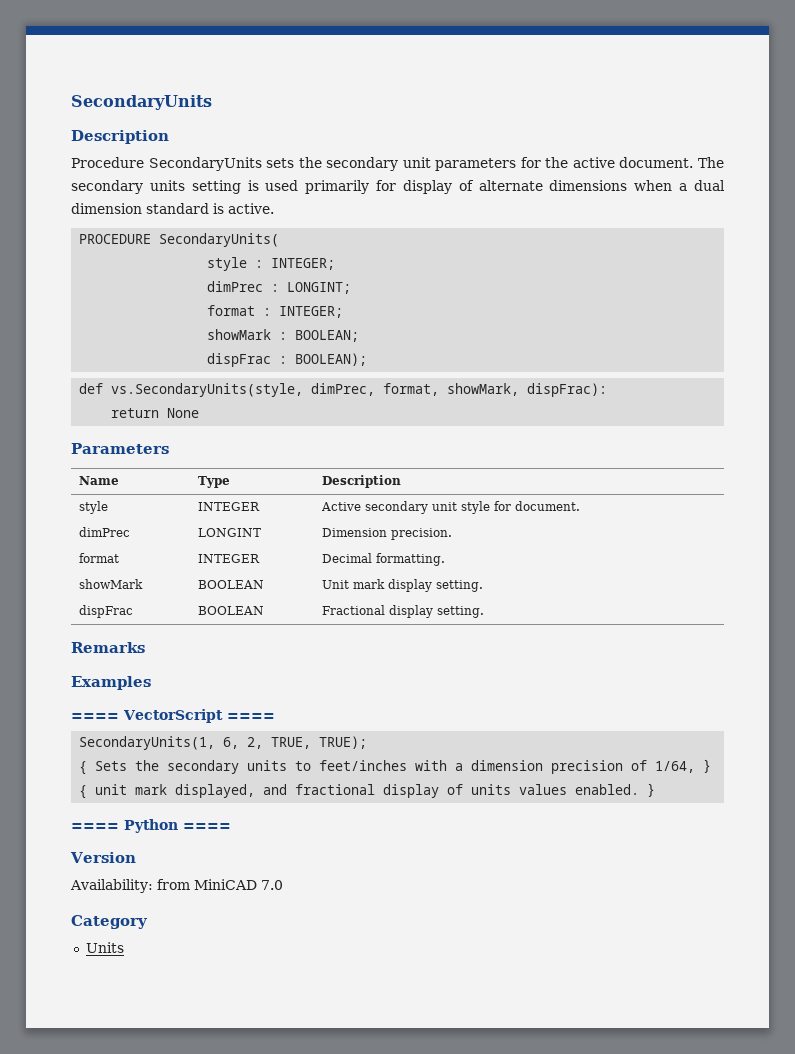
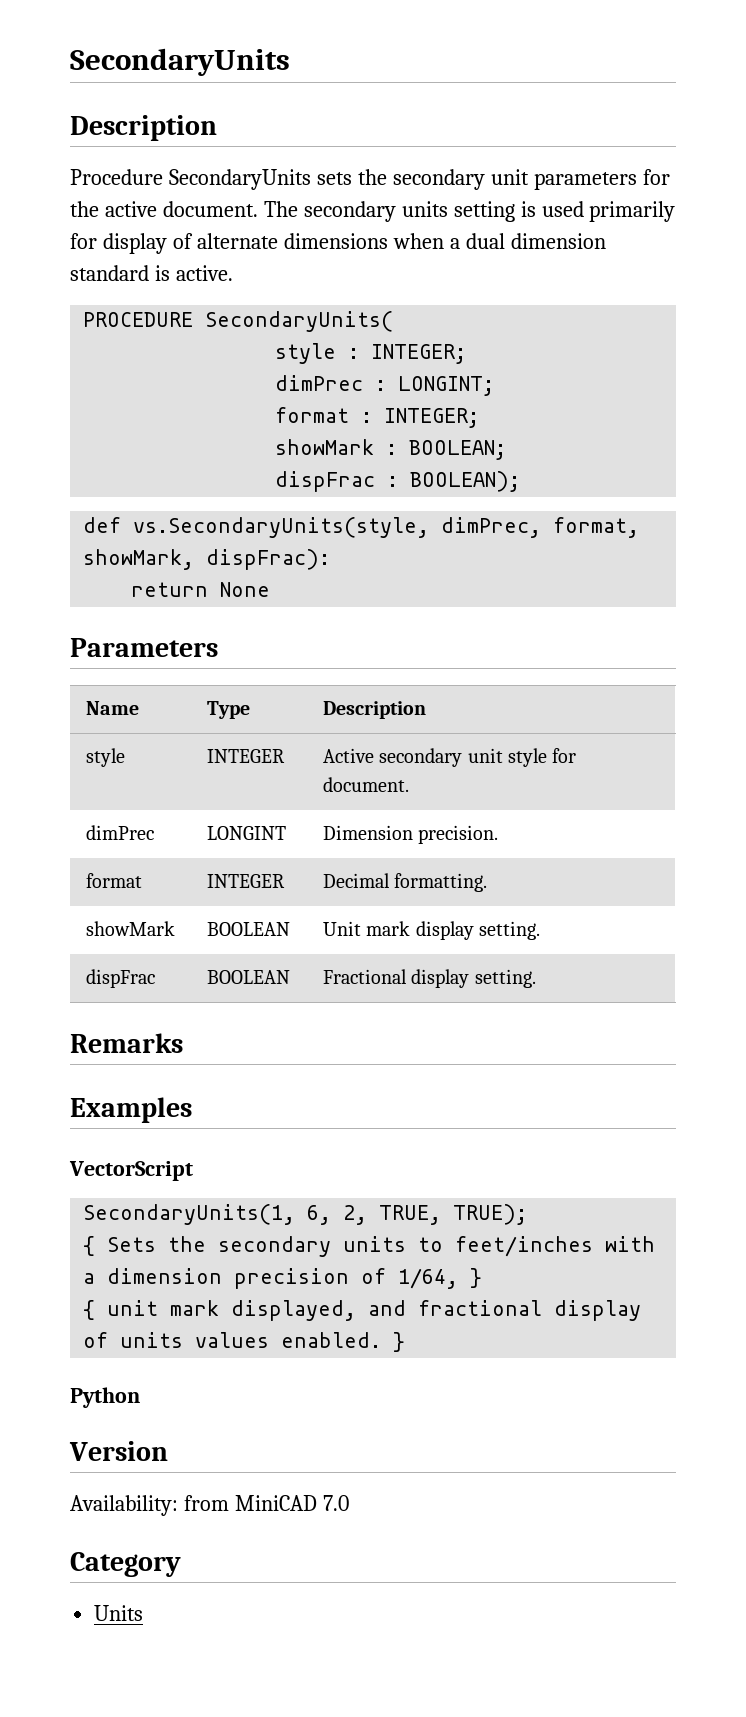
[71,713,119,720] ==== -> (192, 1110) none
[226,713,275,720] ==== -> (193, 1171) none
[71,823,119,830] ==== -> (406, 1342) none
[183,823,231,830] ==== -> (140, 1397) none

